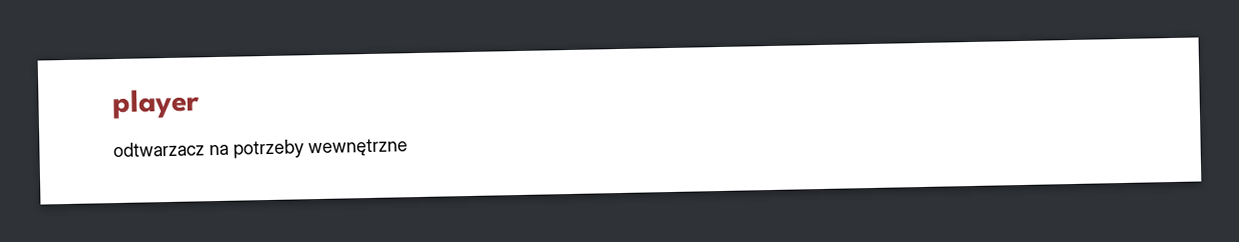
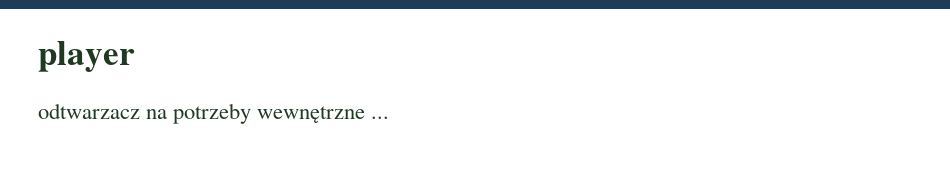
(408, 148) none -> [371,116,390,119] ...

